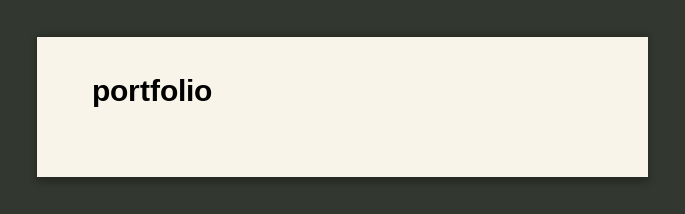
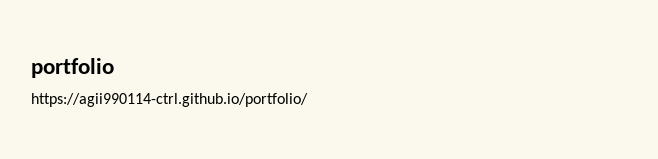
(212, 93) none -> [31,93,308,107] // https://agii990114-ctrl.github.io/portfolio/

